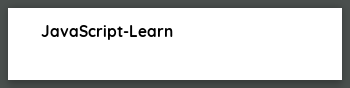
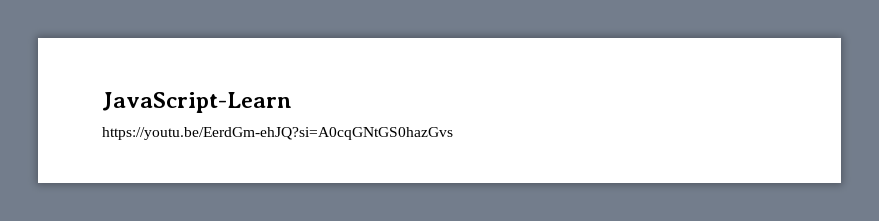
(173, 32) none -> [102,127,453,140] // https://youtu.be/EerdGm-ehJQ?si=A0cqGNtGS0hazGvs

